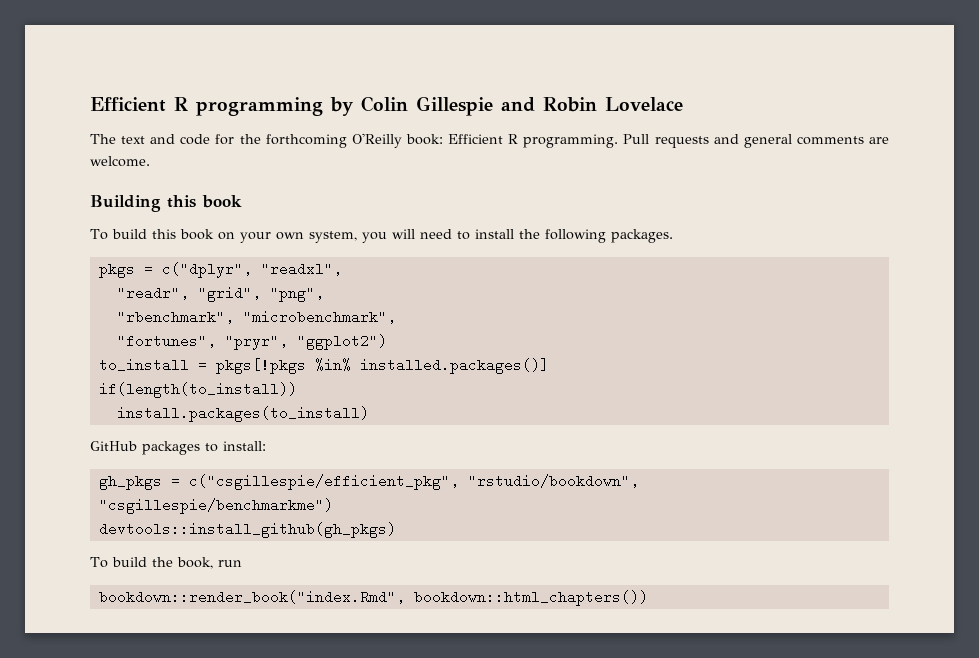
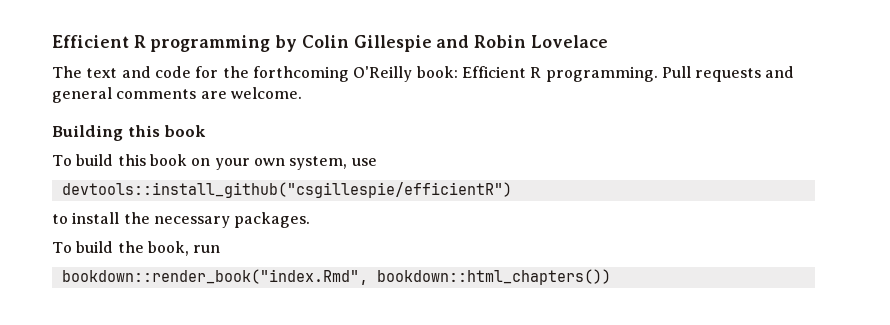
[361,229,452,243] you will need -> [351,158,377,166] [61,182,512,198] use // devtools::install_github("csgillespie/efficientR") //
[544,229,606,243] following -> [153,216,230,228] necessary
[98,262,342,278] [116,286,324,302] [116,310,396,324] [116,334,387,350] [98,358,549,374] [98,382,297,398] [116,406,369,422] [90,441,266,455] [98,474,639,490] [98,498,333,514] [98,522,396,538] // pkgs = c("dplyr", "readxl", // "readr", "grid", "png", // "rbenchmark", "microbenchmark", // "fortunes", "pryr", "ggplot2") // to_install = pkgs[!pkgs %in% installed.packages()] // if(length(to_install)) // install.packages(to_install) // GitHub packages to install: // gh_pkgs = c("csgillespie/efficient_pkg", "rstudio/bookdown", "csgillespie/benchmarkme") // devtools::install_github(gh_pkgs) -> (311, 220) none

